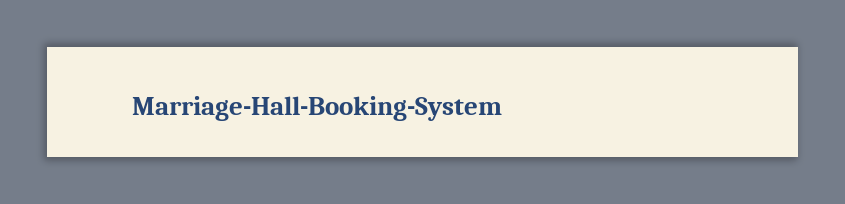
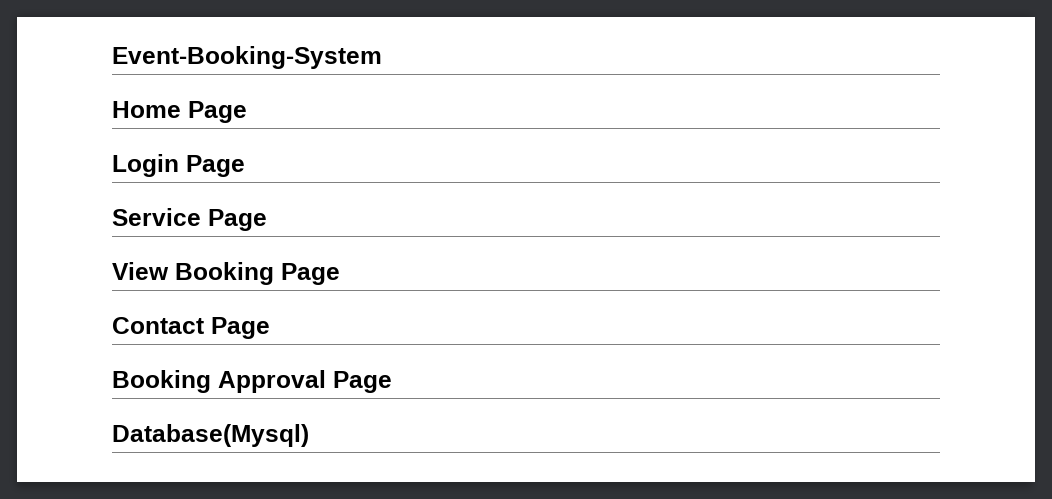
[132,96,502,121] Marriage-Hall-Booking-System -> [112,46,382,69] [112,101,247,123] [112,154,245,177] [112,208,267,231] [112,262,340,285] [112,317,270,339] [112,370,392,393] [112,424,309,447] Event-Booking-System // Home Page // Login Page // Service Page // View Booking Page // Contact Page // Booking Approval Page // Database(Mysql)

